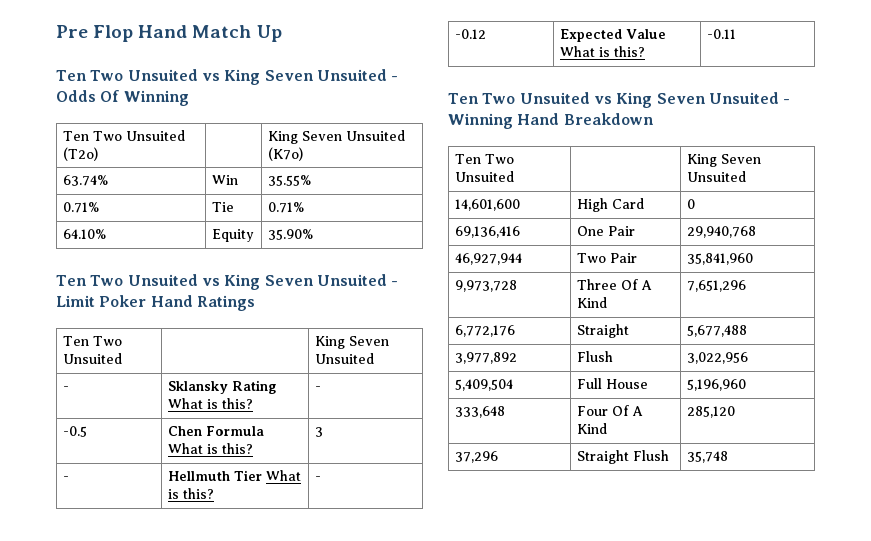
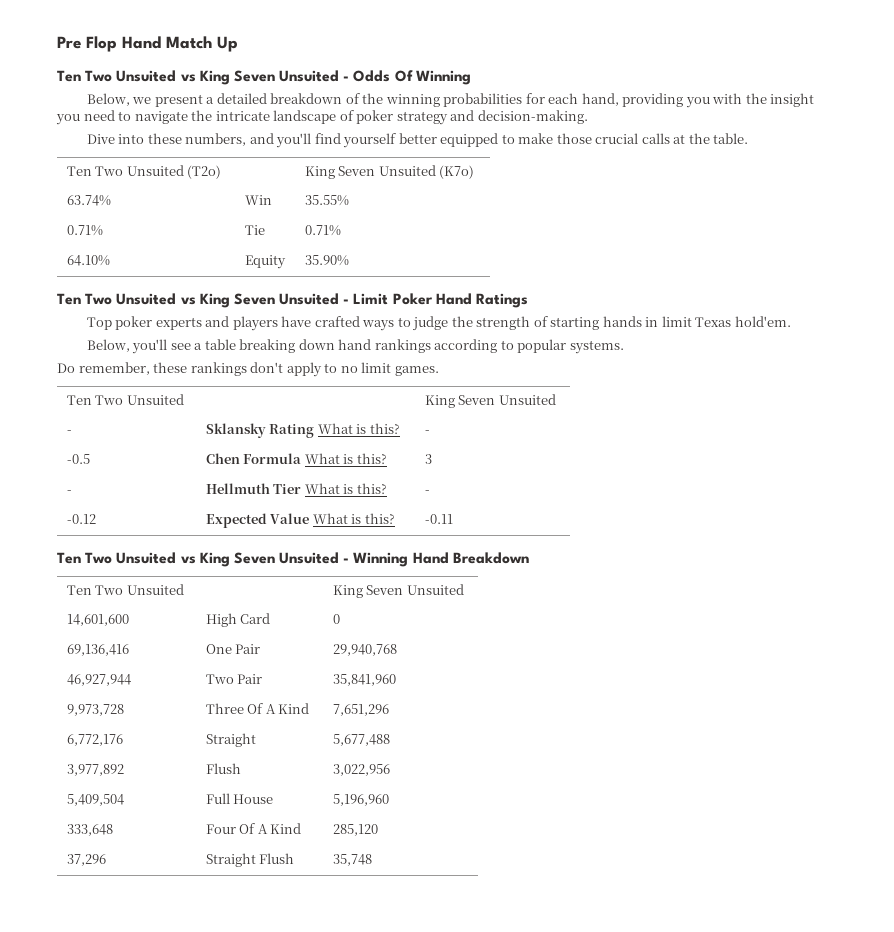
(189, 98) none -> [86,93,815,108] [56,110,588,125] [86,133,749,148] // Below, we present a detailed breakdown of the winning probabilities for each hand, providing you with the insight you need to navigate the intricate landscape of poker strategy and decision-making. // Dive into these numbers, and you'll find yourself better equipped to make those crucial calls at the table.
(255, 303) none -> [86,316,791,331] [86,339,624,354] [57,362,439,377] // Top poker experts and players have crafted ways to judge the strength of starting hands in limit Texas hold'em. // Below, you'll see a table breaking down hand rankings according to popular systems. // Do remember, these rankings don't apply to no limit games.

